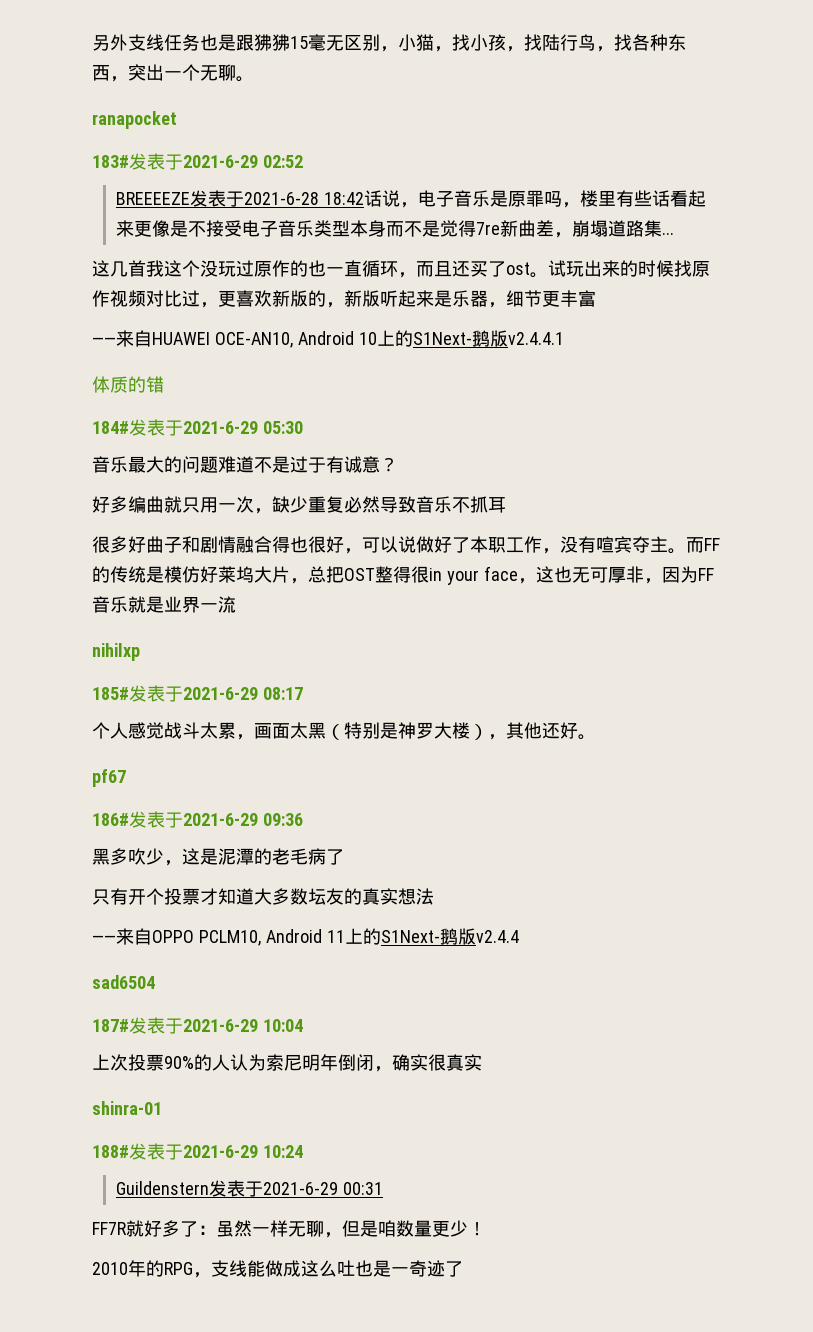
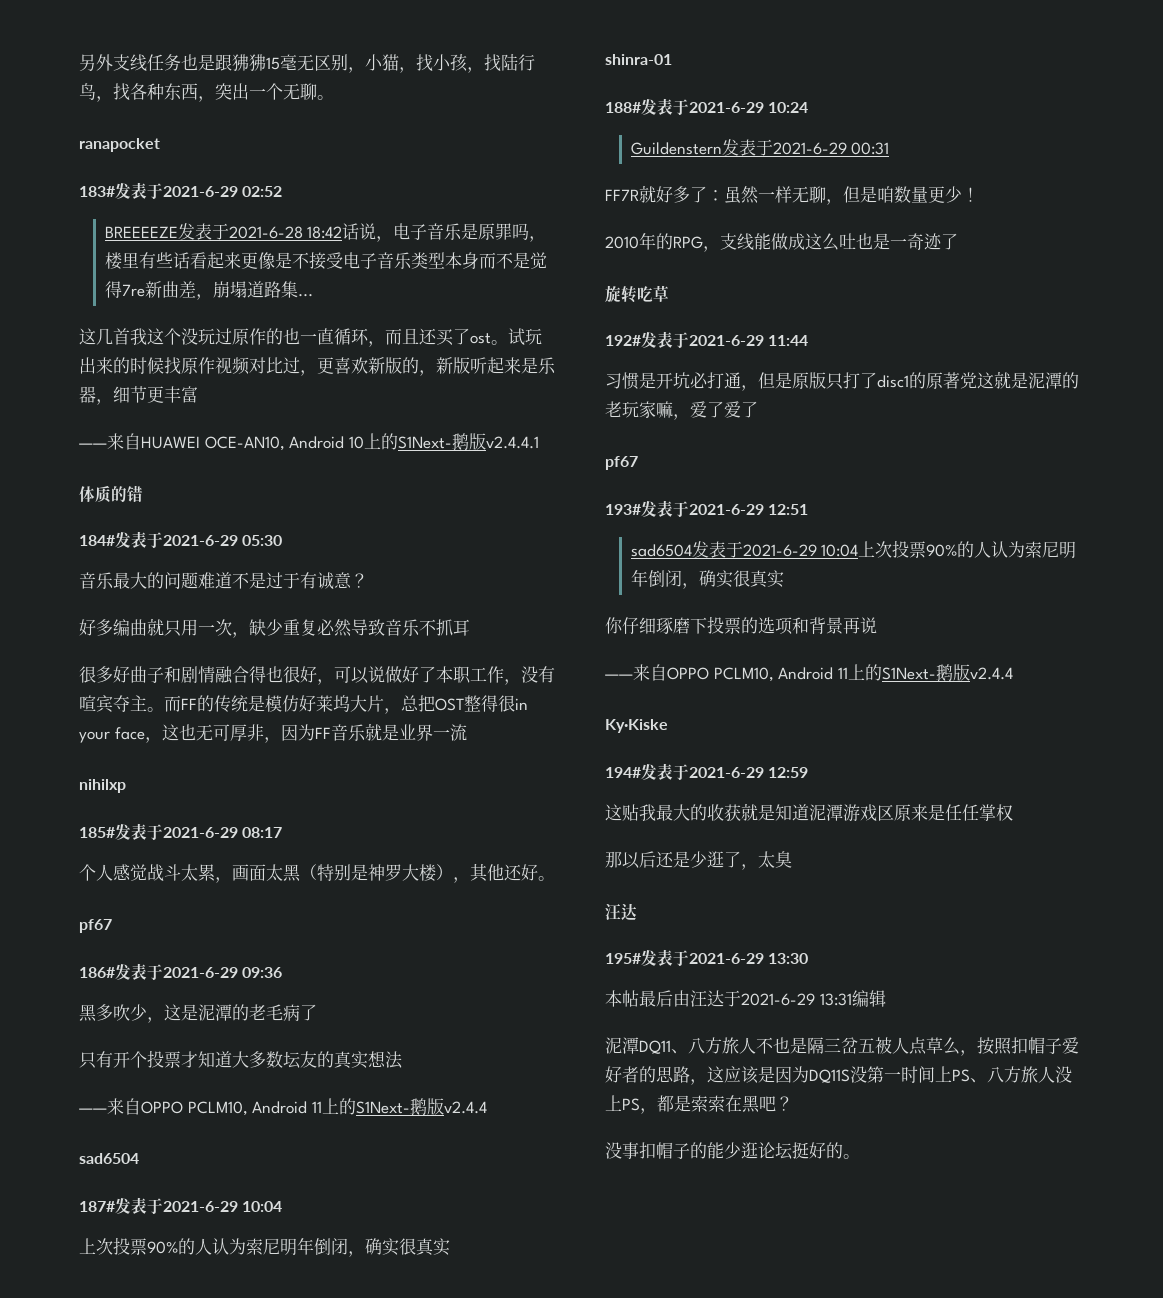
(463, 1269) none -> [605,285,669,303] [605,331,809,348] [605,371,1079,391] [605,401,758,420] [605,456,638,470] [605,500,809,517] [630,540,1077,559] [630,569,784,589] [605,616,877,635] [605,664,1013,682] [605,719,668,733] [605,763,809,780] [605,803,1013,822] [605,851,792,870] [605,903,637,921] [605,949,809,966] [605,990,886,1007] [605,1037,1079,1056] [605,1066,1072,1085] [605,1095,793,1114] [605,1142,860,1160] // 旋转吃草 // 192#发表于2021-6-29 11:44 // 习惯是开坑必打通，但是原版只打了disc1的原著党这就是泥潭的老玩家嘛，爱了爱了 // pf67 // 193#发表于2021-6-29 12:51 // sad6504发表于2021-6-29 10:04上次投票90%的人认为索尼明年倒闭，确实很真实 // 你仔细琢磨下投票的选项和背景再说 // ——来自OPPO PCLM10, Android 11上的S1Next-鹅版v2.4.4 // Ky·Kiske // 194#发表于2021-6-29 12:59 // 这贴我最大的收获就是知道泥潭游戏区原来是任任掌权 // 那以后还是少逛了，太臭 // 汪达 // 195#发表于2021-6-29 13:30 // 本帖最后由汪达于2021-6-29 13:31编辑 // 泥潭DQ11、八方旅人不也是隔三岔五被人点草么，按照扣帽子爱好者的思路，这应该是因为DQ11S没第一时间上PS、八方旅人没上PS，都是索索在黑吧？ // 没事扣帽子的能少逛论坛挺好的。

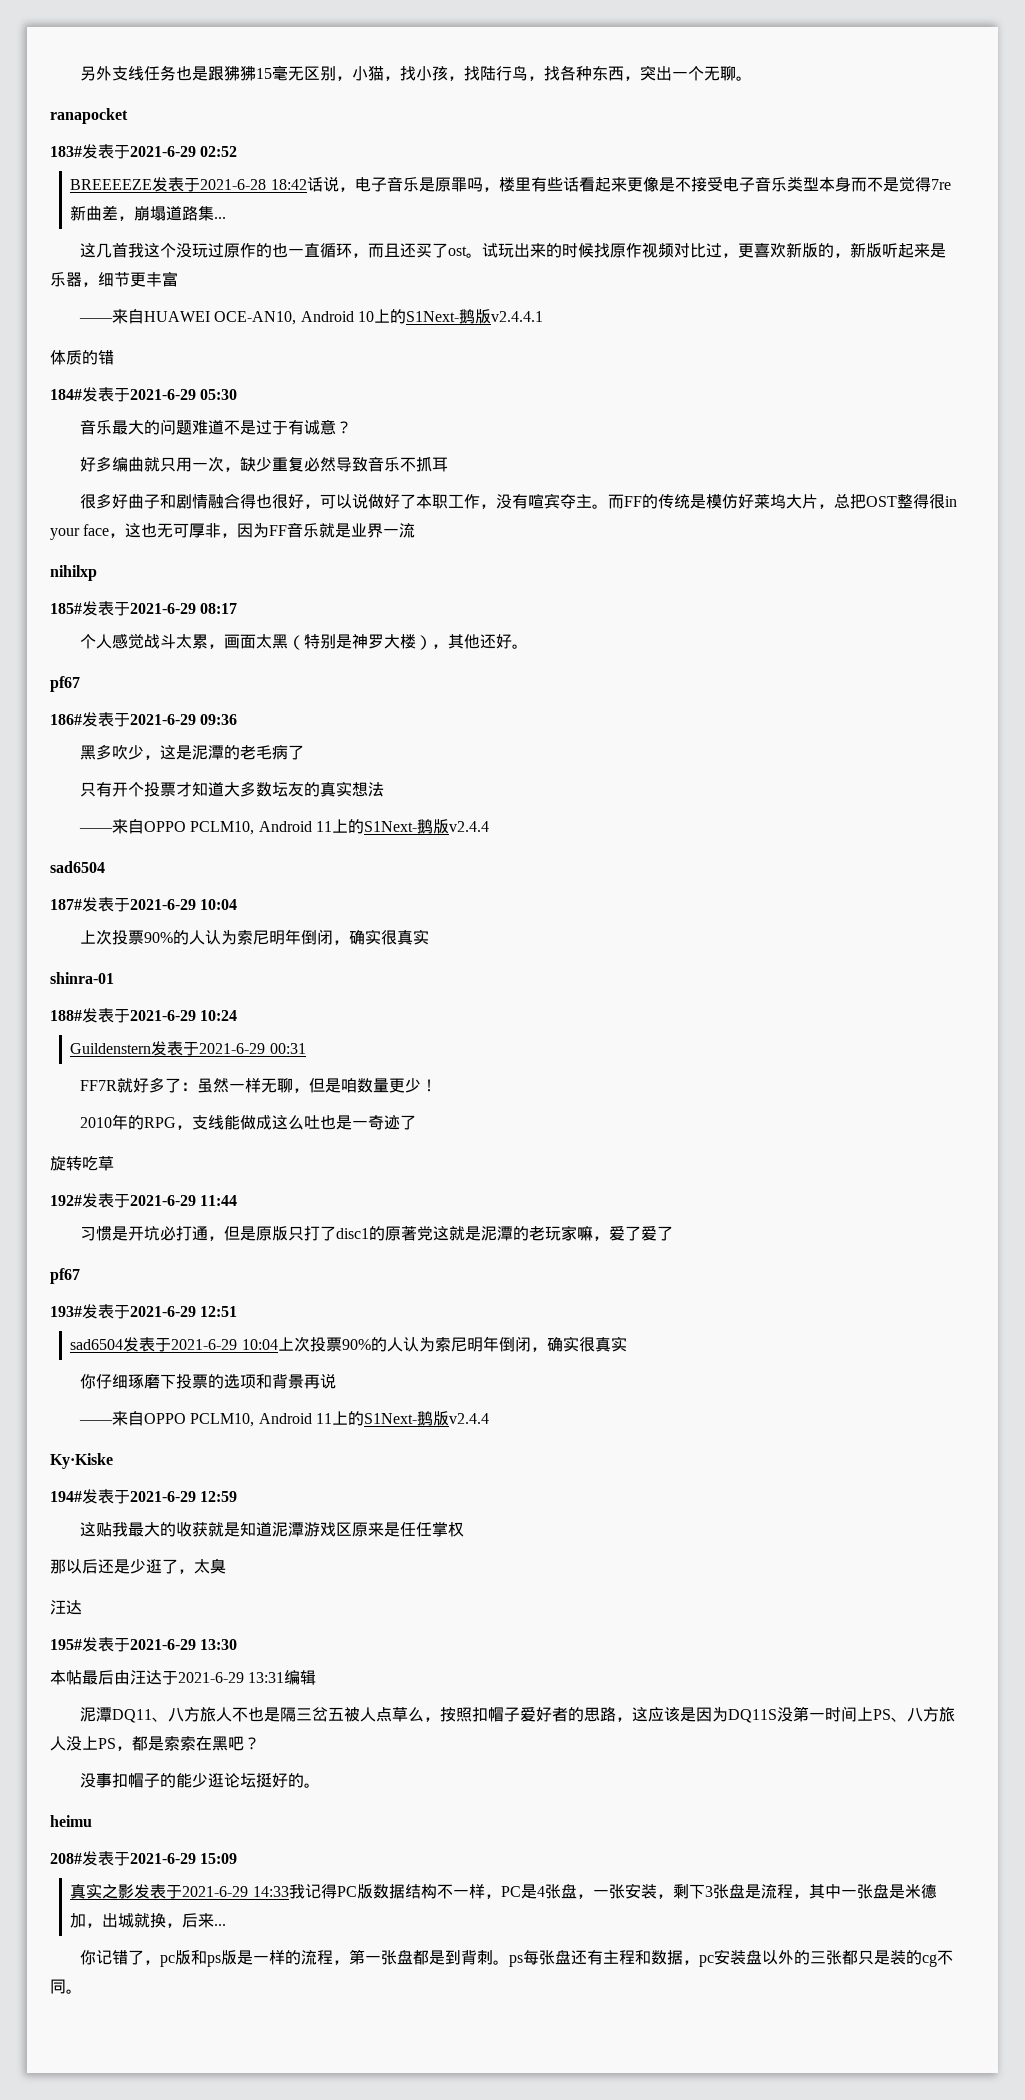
(860, 1156) none -> [50,1815,92,1827] [50,1851,238,1866] [70,1883,937,1899] [70,1913,227,1928] [80,1949,954,1967] [50,1979,82,1994] // heimu // 208#发表于2021-6-29 15:09 // 真实之影发表于2021-6-29 14:33我记得PC版数据结构不一样，PC是4张盘，一张安装，剩下3张盘是流程，其中一张盘是米德加，出城就换，后来... // 你记错了，pc版和ps版是一样的流程，第一张盘都是到背刺。ps每张盘还有主程和数据，pc安装盘以外的三张都只是装的cg不同。

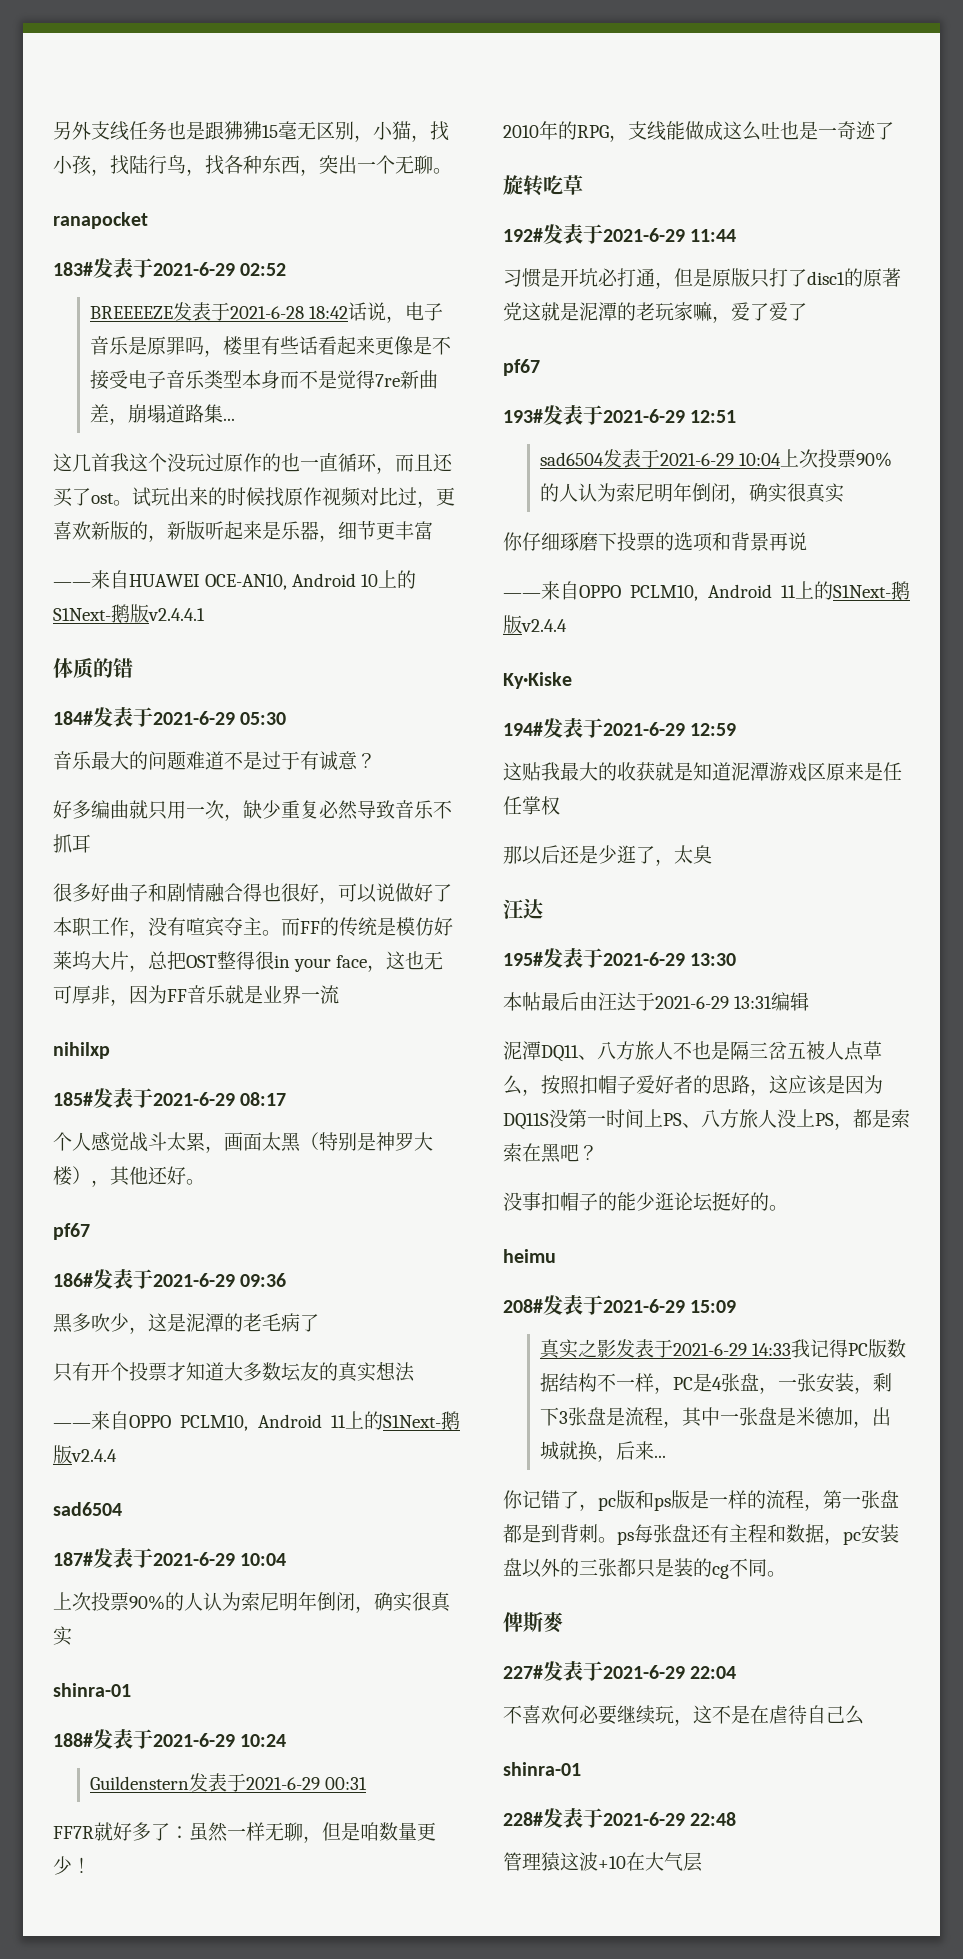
(82, 1991) none -> [503,1612,563,1633] [503,1661,737,1681] [503,1705,864,1726] [503,1762,581,1776] [503,1808,737,1828] [503,1852,702,1872] // 俾斯麥 // 227#发表于2021-6-29 22:04 // 不喜欢何必要继续玩，这不是在虐待自己么 // shinra-01 // 228#发表于2021-6-29 22:48 // 管理猿这波+10在大气层

